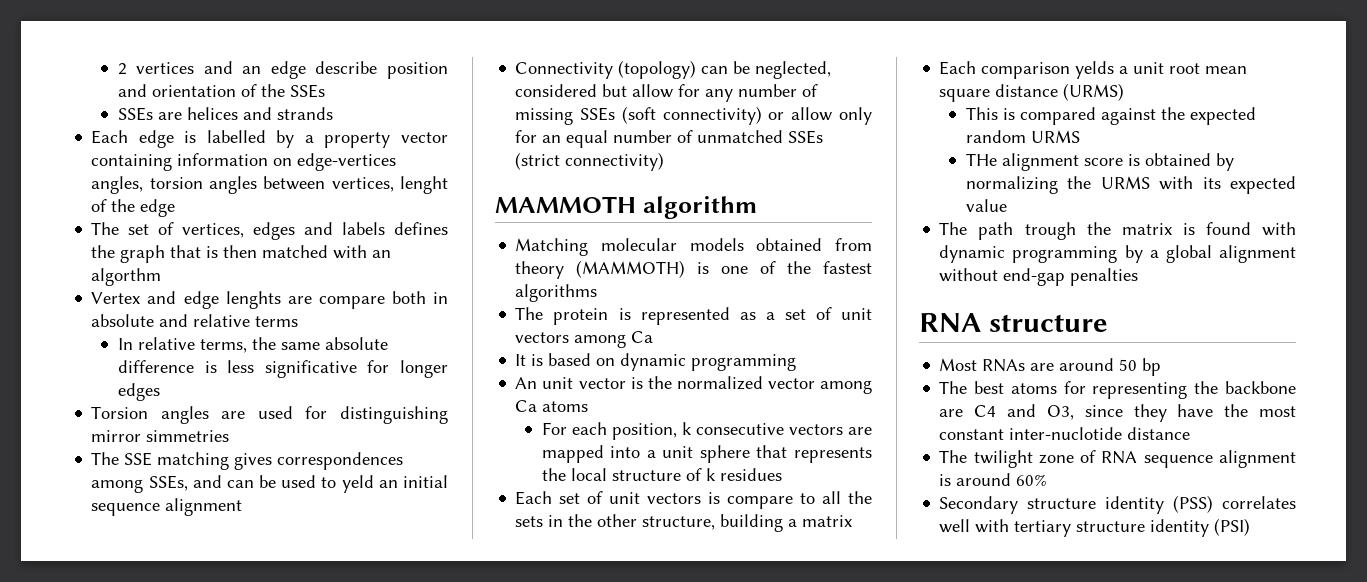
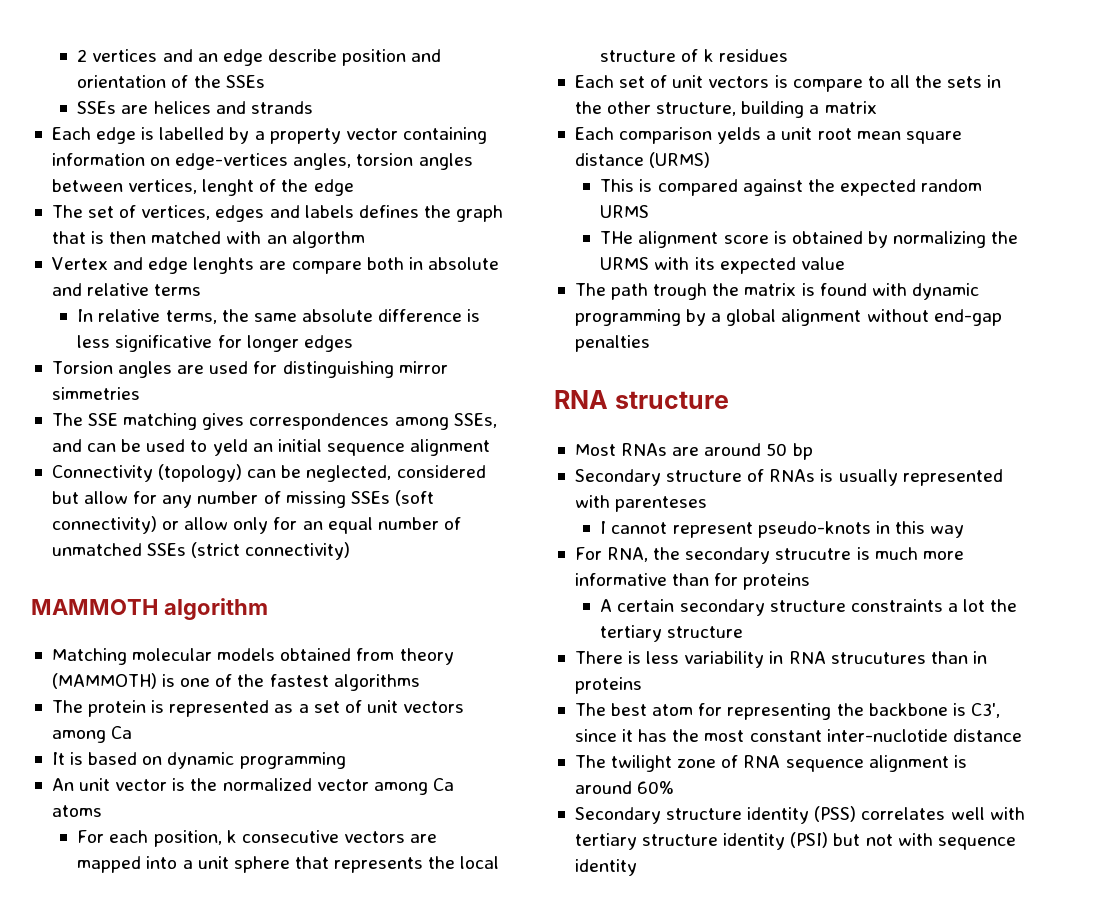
(1162, 367) none -> [574,469,1003,486] [574,495,708,512] [600,521,965,538] [574,547,964,564] [574,573,811,590] [600,599,1018,616] [600,625,744,642] [574,651,987,668] [574,677,642,694] // Secondary structure of RNAs is usually represented with parenteses // I cannot represent pseudo-knots in this way // For RNA, the secondary strucutre is much more informative than for proteins // A certain secondary structure constraints a lot the tertiary structure // There is less variability in RNA strucutures than in proteins
[1010,383,1057,394] atoms -> [652,704,694,716] atom
[939,404,1214,422] are C4 and O3, since they have -> [952,703,1000,718] [574,729,668,742] is C3', since it has
(1251, 527) none -> [833,833,1016,850] [574,859,637,876] but not with sequence identity

